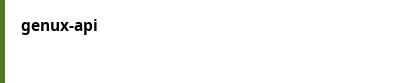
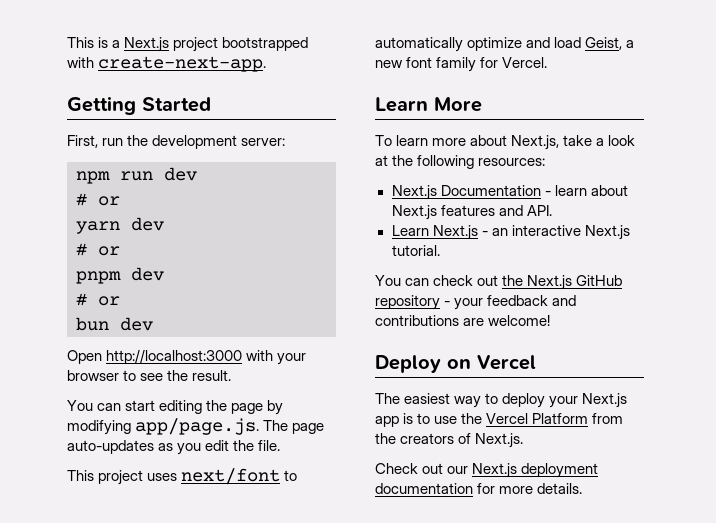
[21,19,98,35] genux-api -> [67,37,309,52] [67,56,267,72] [67,96,211,115] [67,135,286,149] [76,167,197,184] [76,193,120,206] [76,217,164,234] [76,243,120,256] [76,267,164,284] [76,293,120,306] [76,317,153,331] [67,349,307,365] [67,370,232,381] [67,400,284,415] [67,418,325,435] [67,440,281,455] [67,468,298,485] [375,37,635,52] [375,57,548,72] [375,97,482,112] [375,135,636,150] [375,155,546,169] [391,185,628,200] [391,205,552,220] [391,225,630,240] [391,245,440,256] [375,275,623,290] [375,295,577,310] [375,315,551,326] [375,355,536,373] [375,393,628,408] [375,413,624,427] [375,433,524,448] [375,463,599,478] [375,483,583,494] This is a Next.js project bootstrapped with create-next-app. // Getting Started // First, run the development server: // npm run dev // # or // yarn dev // # or // pnpm dev // # or // bun dev // Open http://localhost:3000 with your browser to see the result. // You can start editing the page by modifying app/page.js. The page auto-updates as you edit the file. // This project uses next/font to automatically optimize and load Geist, a new font family for Vercel. // Learn More // To learn more about Next.js, take a look at the following resources: // Next.js Documentation - learn about Next.js features and API. // Learn Next.js - an interactive Next.js tutorial. // You can check out the Next.js GitHub repository - your feedback and contributions are welcome! // Deploy on Vercel // The easiest way to deploy your Next.js app is to use the Vercel Platform from the creators of Next.js. // Check out our Next.js deployment documentation for more details.

